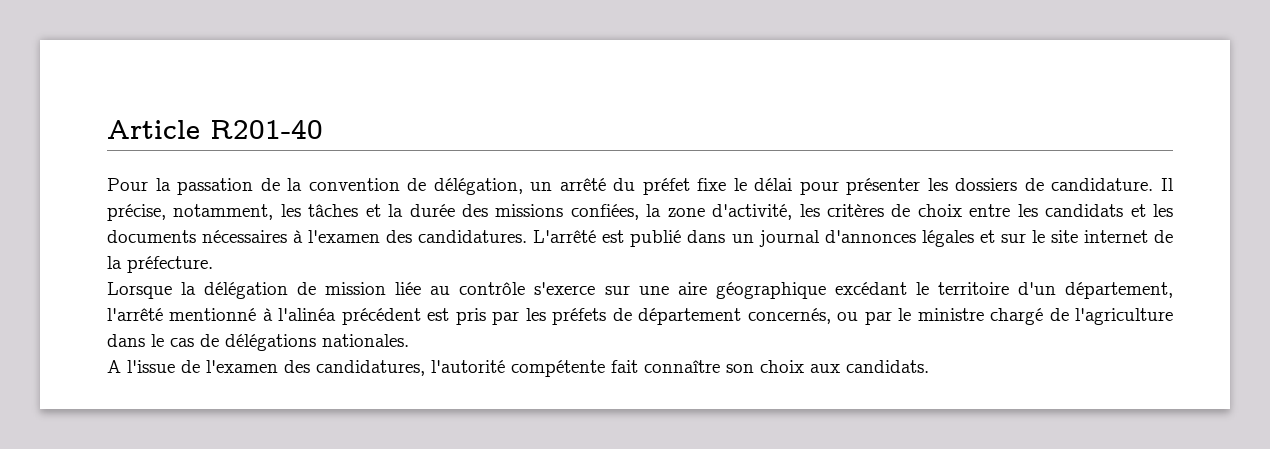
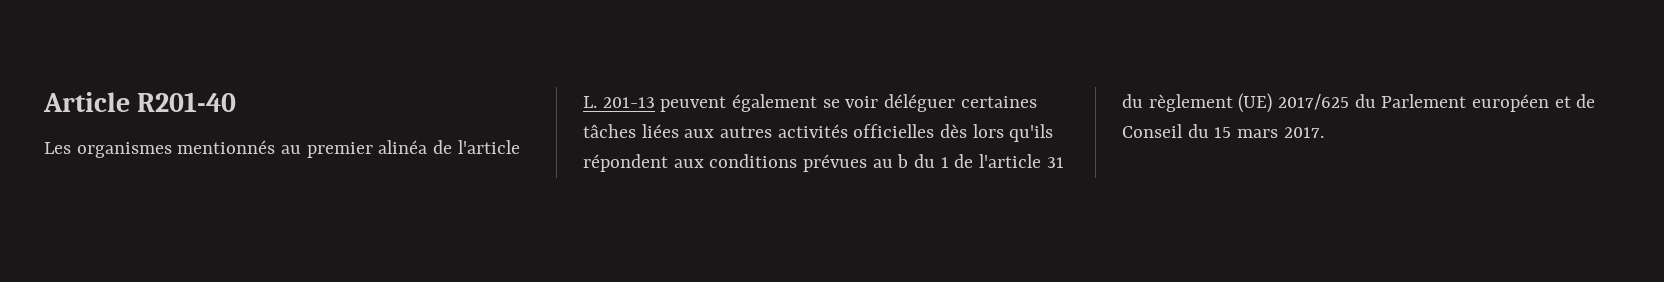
[107,178,1174,195] [107,204,1174,221] [107,230,1174,247] [107,256,213,273] [107,282,1173,299] [107,308,1174,325] [107,334,409,351] [107,360,929,377] Pour la passation de la convention de délégation, un arrêté du préfet fixe le délai pour présenter les dossiers de candidature. Il précise, notamment, les tâches et la durée des missions confiées, la zone d'activité, les critères de choix entre les candidats et les documents nécessaires à l'examen des candidatures. L'arrêté est publié dans un journal d'annonces légales et sur le site internet de la préfecture. // Lorsque la délégation de mission liée au contrôle s'exerce sur une aire géographique excédant le territoire d'un département, l'arrêté mentionné à l'alinéa précédent est pris par les préfets de département concernés, ou par le ministre chargé de l'agriculture dans le cas de délégations nationales. // A l'issue de l'examen des candidatures, l'autorité compétente fait connaître son choix aux candidats. -> [44,140,520,158] [583,94,1037,112] [583,124,1054,142] [583,154,1064,172] [1122,93,1596,113] [1122,124,1324,138] Les organismes mentionnés au premier alinéa de l'article L. 201-13 peuvent également se voir déléguer certaines tâches liées aux autres activités officielles dès lors qu'ils répondent aux conditions prévues au b du 1 de l'article 31 du règlement (UE) 2017/625 du Parlement européen et de Conseil du 15 mars 2017.

